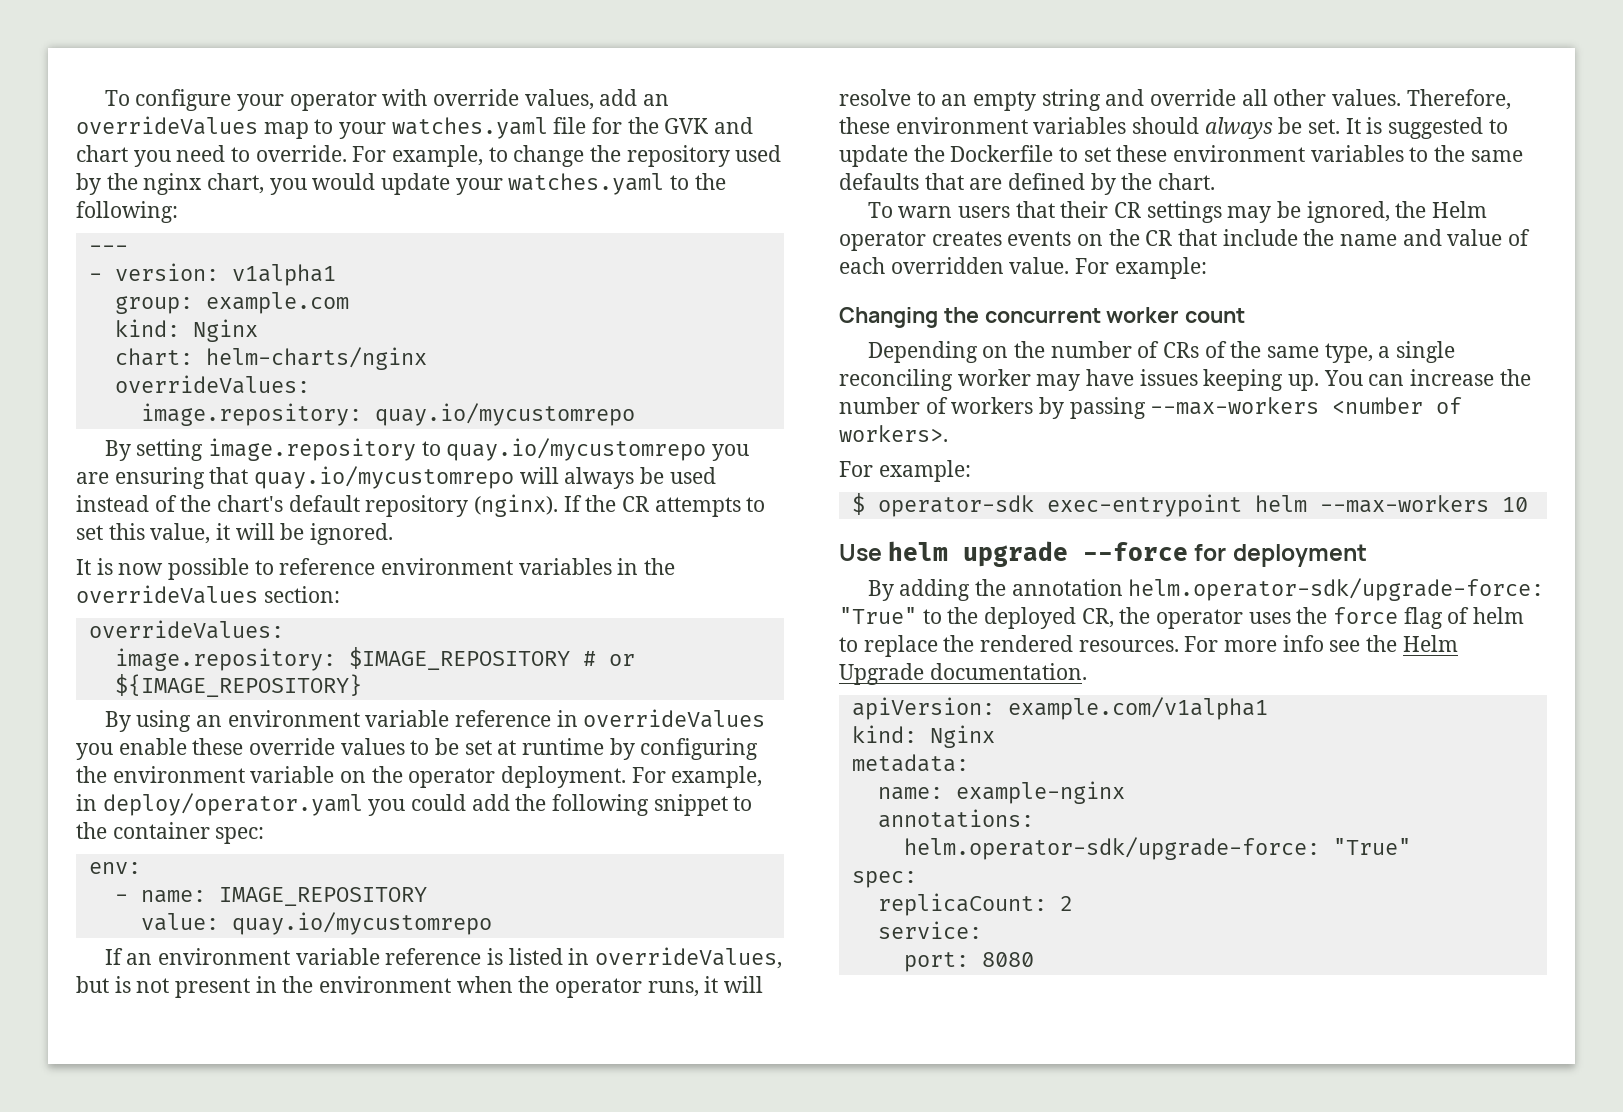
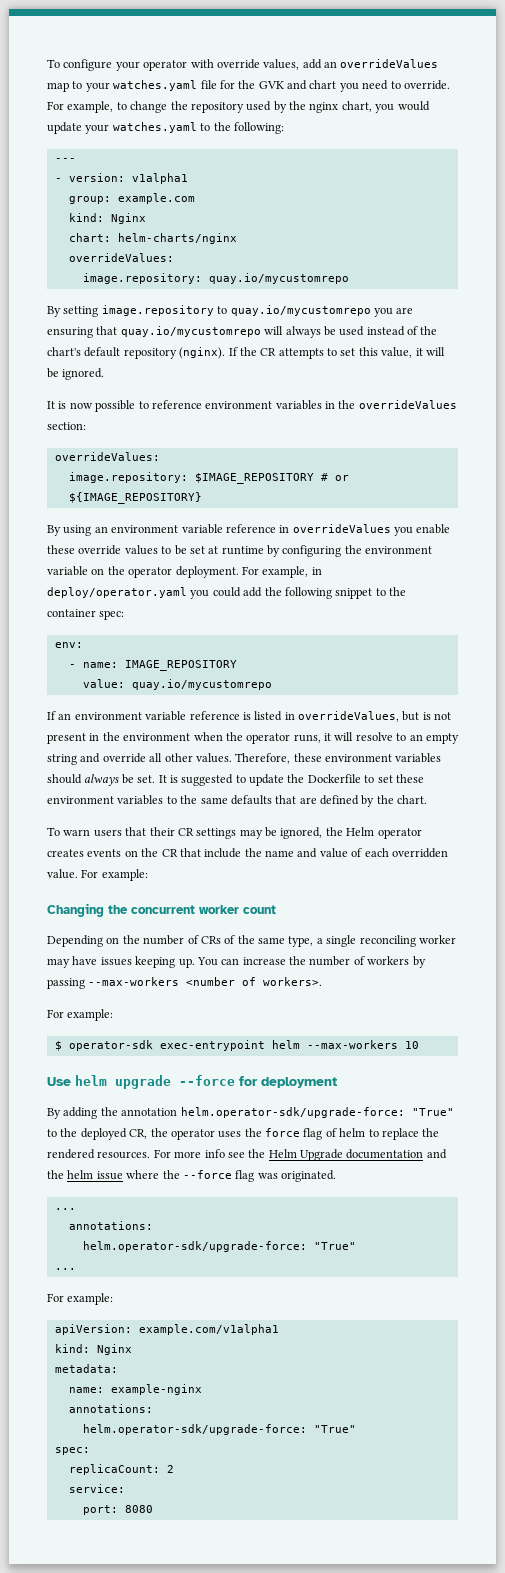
[929,663,1087,680] documentation. -> [346,1149,447,1159] [47,1170,336,1182] [54,1208,76,1210] [68,1221,153,1230] [82,1241,356,1252] [54,1268,76,1270] [47,1293,114,1305] documentation and the helm issue where the --force flag was originated. // ... // annotations: // helm.operator-sdk/upgrade-force: "True" // ... // For example:

